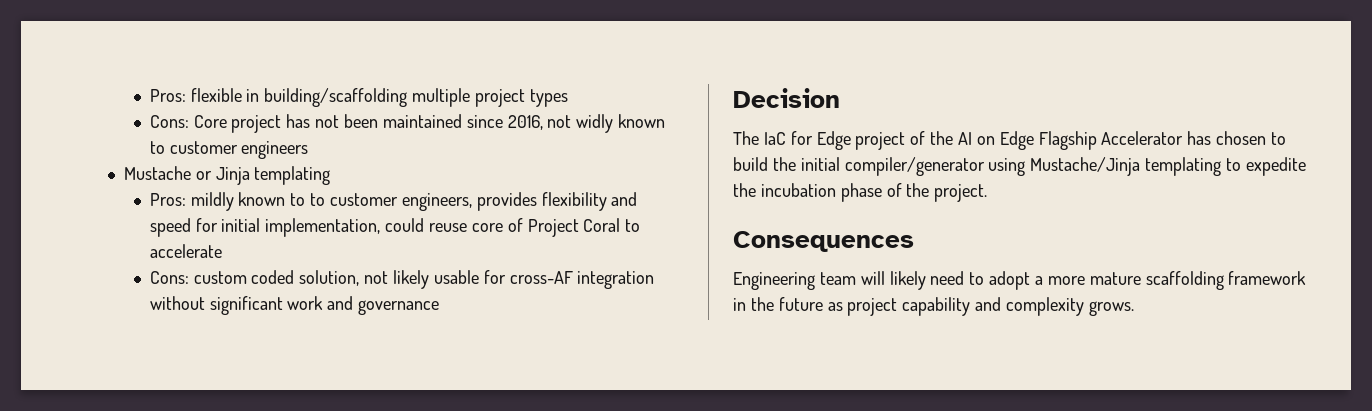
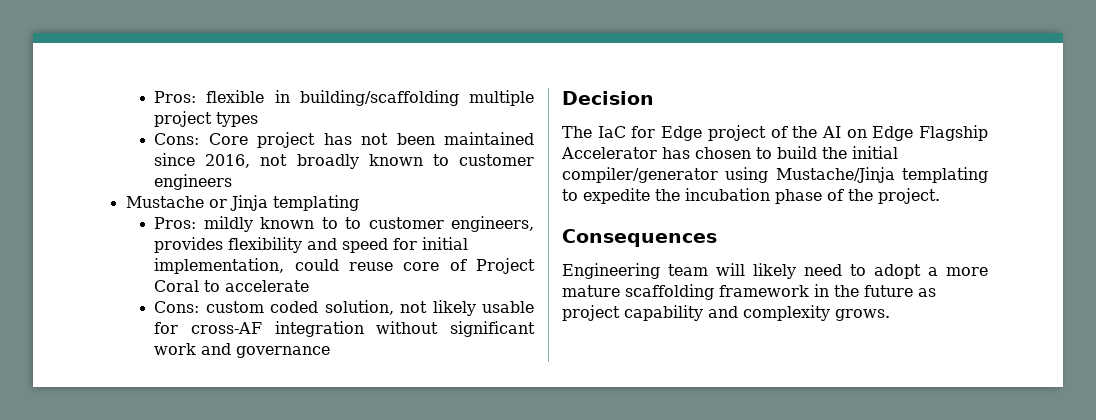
[576,114,614,133] widly -> [296,154,359,169] broadly

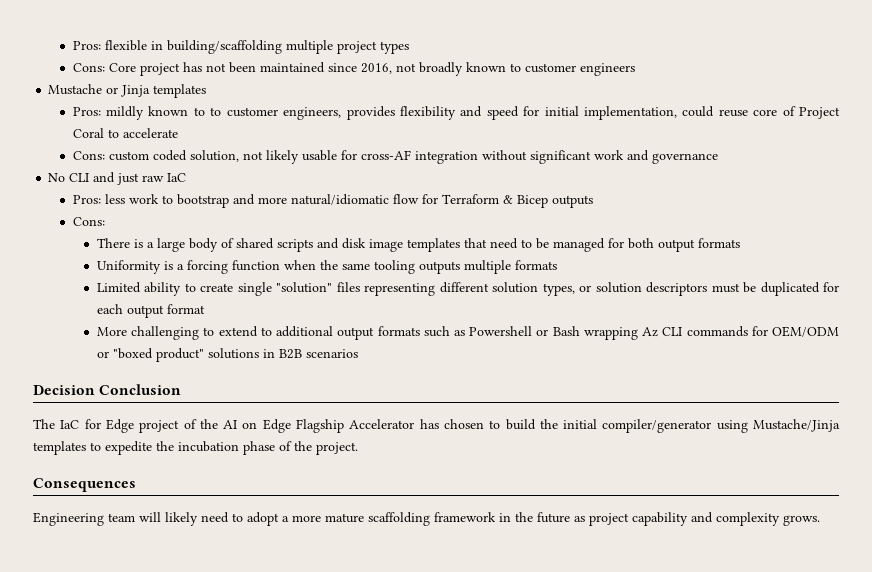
[272,195,359,211] templating -> [153,84,207,98] templates
(331, 352) none -> [48,172,187,185] [72,194,593,208] [72,217,105,226] [96,238,740,252] [96,260,557,274] [96,282,840,296] [96,304,205,318] [96,326,840,340] [96,348,358,362] // No CLI and just raw IaC // Pros: less work to bootstrap and more natural/idiomatic flow for Terraform & Bicep outputs // Cons: // There is a large body of shared scripts and disk image templates that need to be managed for both output formats // Uniformity is a forcing function when the same tooling outputs multiple formats // Limited ability to create single "solution" files representing different solution types, or solution descriptors must be duplicated for each output format // More challenging to extend to additional output formats such as Powershell or Bash wrapping Az CLI commands for OEM/ODM or "boxed product" solutions in B2B scenarios
(654, 98) none -> [99,384,182,395] Conclusion
[902,167,988,183] templating -> [33,441,86,455] templates

